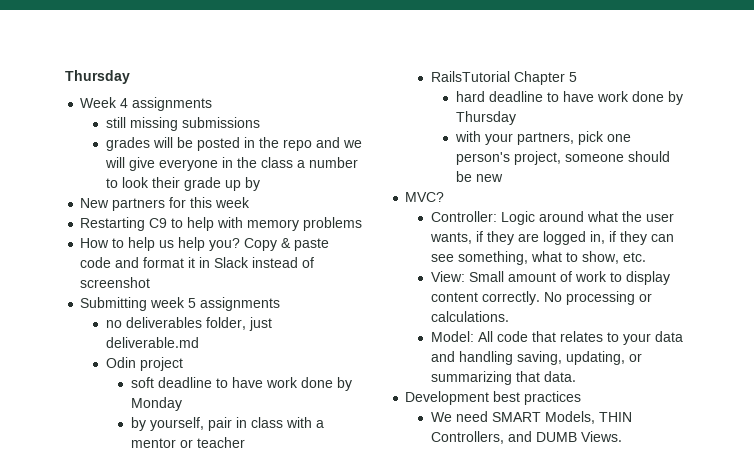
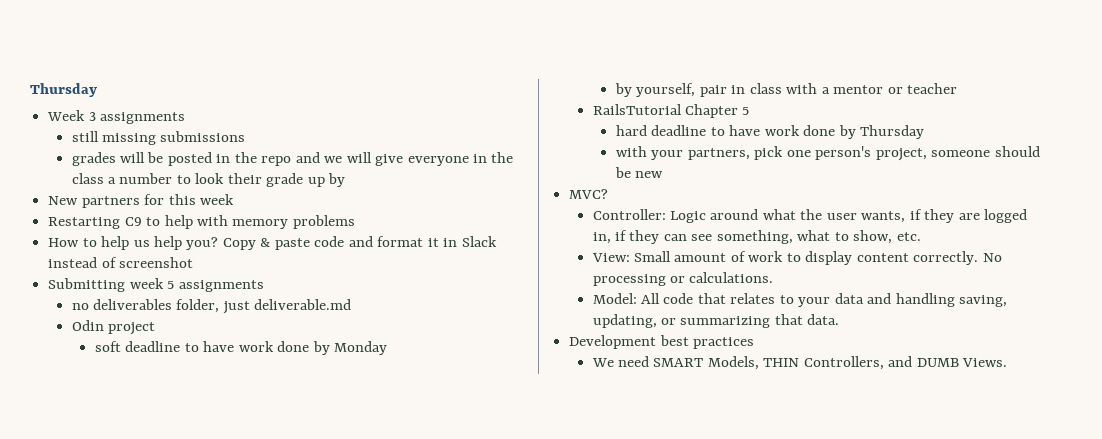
[120,98,129,108] 4 -> [88,112,96,121] 3

